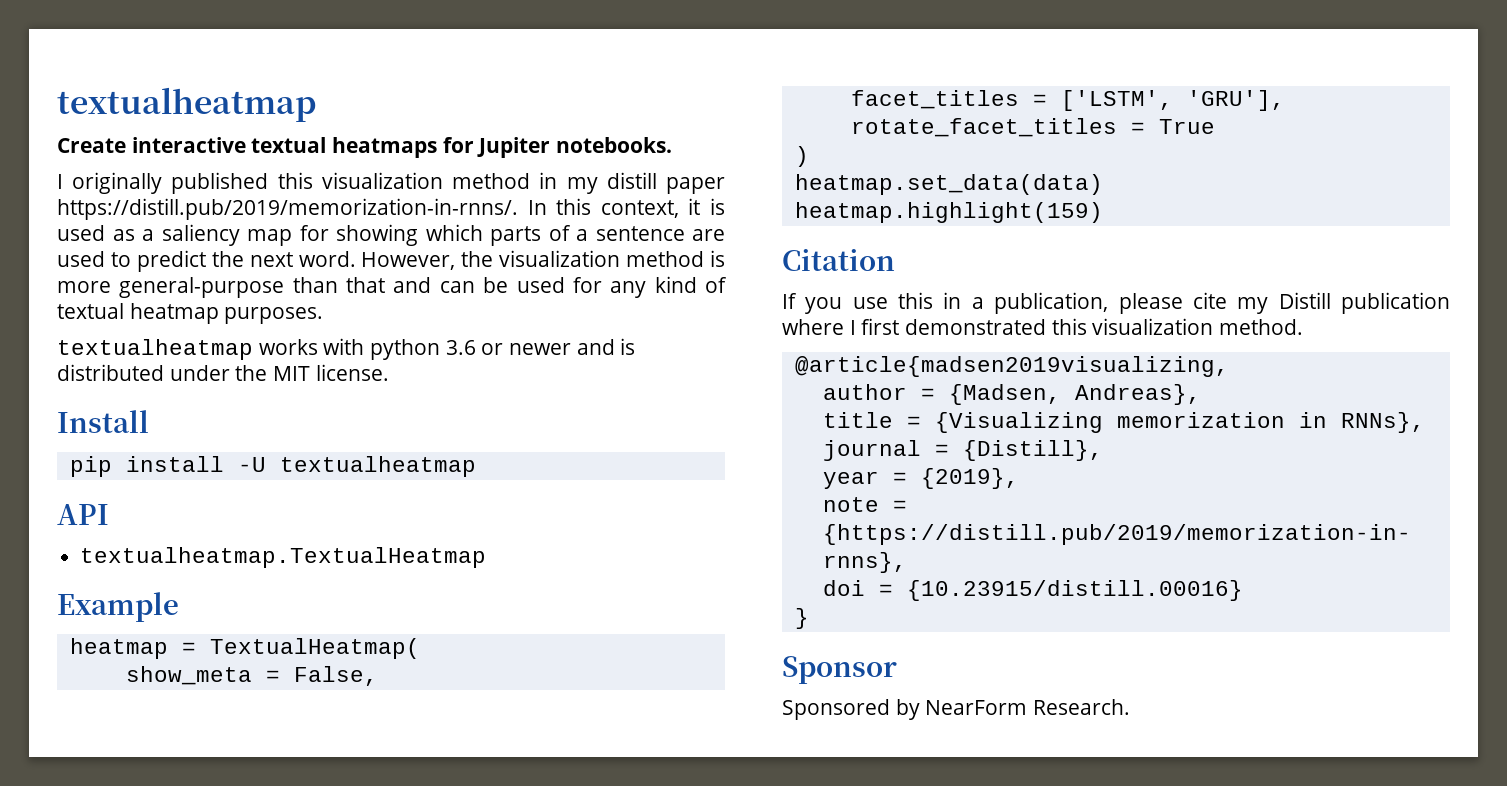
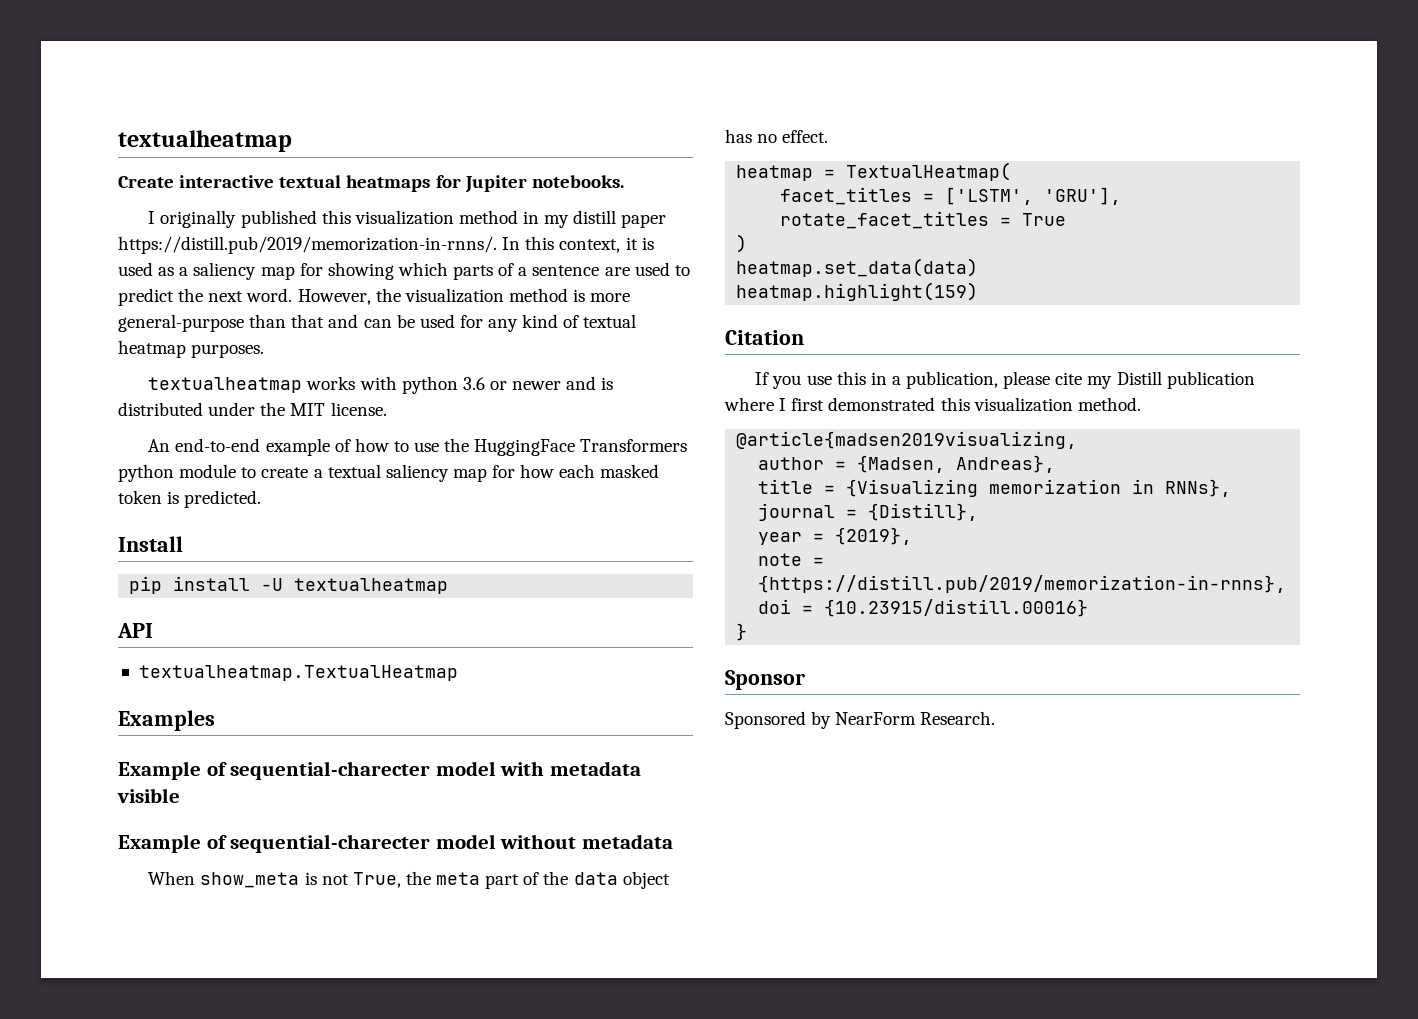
(389, 372) none -> [148,438,688,456] [118,464,660,482] [118,490,262,508] // An end-to-end example of how to use the HuggingFace Transformers python module to create a textual saliency map for how each masked token is predicted.
[57,592,179,622] // Example -> [118,710,215,731] [118,761,641,780] [117,788,180,803] [118,834,673,853] [148,871,670,889] [725,129,829,143] // Examples // Example of sequential-charecter model with metadata visible // Example of sequential-charecter model without metadata // When show_meta is not True, the meta part of the data object has no effect.
[125,666,378,686] // show_meta = False, -> (1012, 171) none

